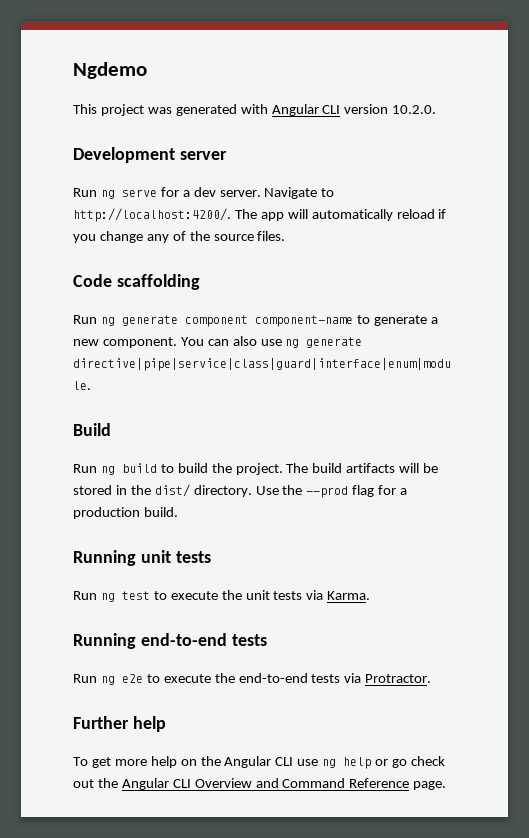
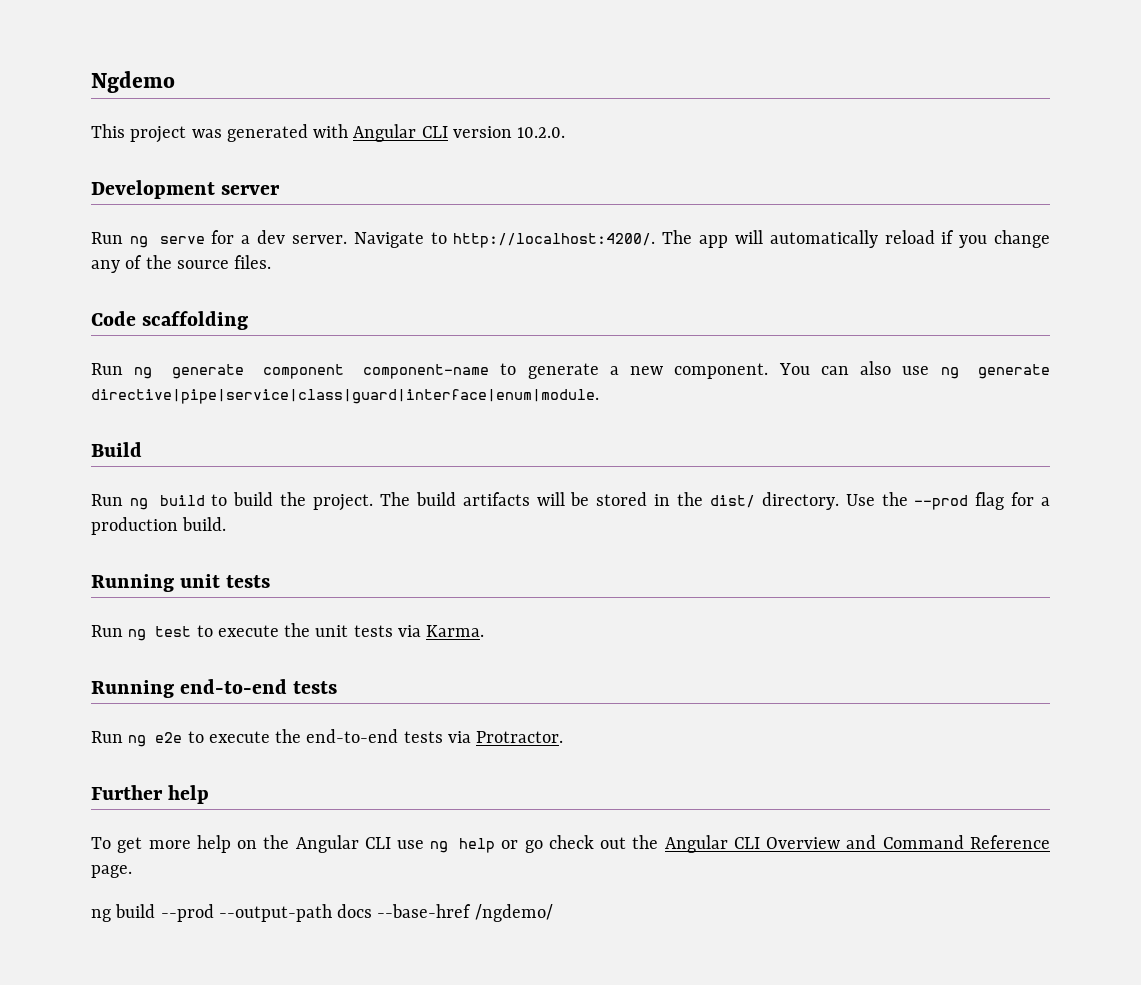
(447, 785) none -> [91,904,553,922] // ng build --prod --output-path docs --base-href /ngdemo/

